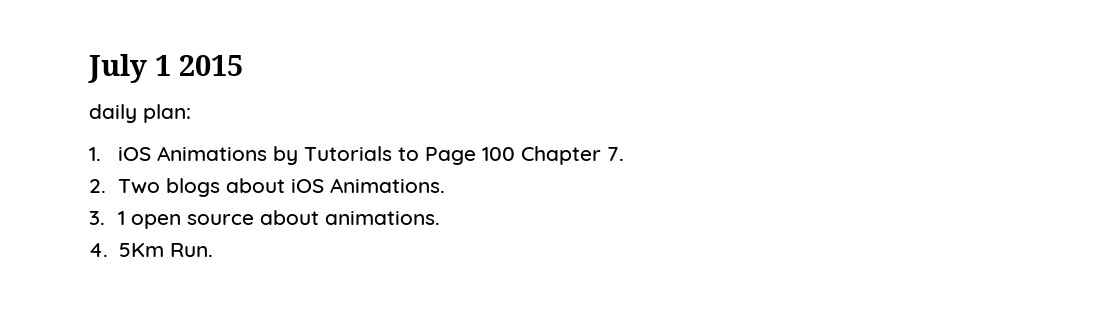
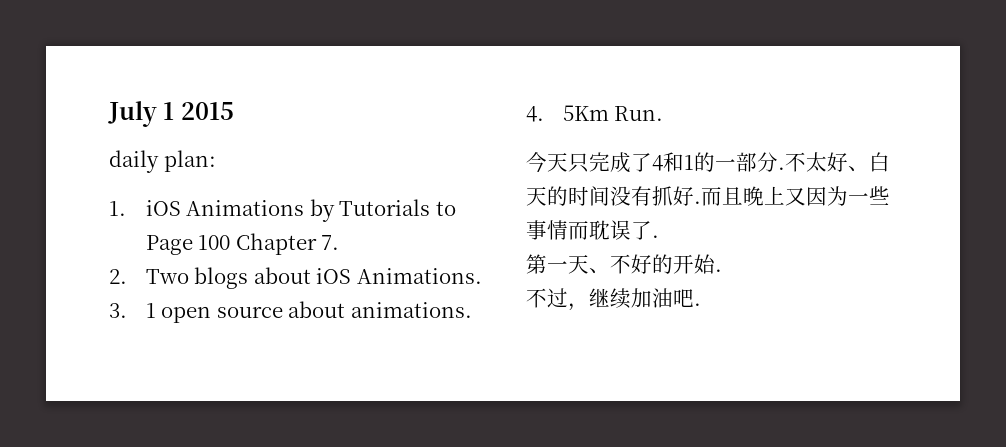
(213, 250) none -> [526,152,890,173] [526,186,890,206] [526,220,659,240] [526,254,722,274] [526,288,701,311] // 今天只完成了4和1的一部分.不太好、白天的时间没有抓好.而且晚上又因为一些事情而耽误了. // 第一天、不好的开始. // 不过，继续加油吧.

